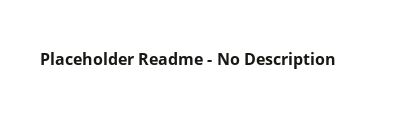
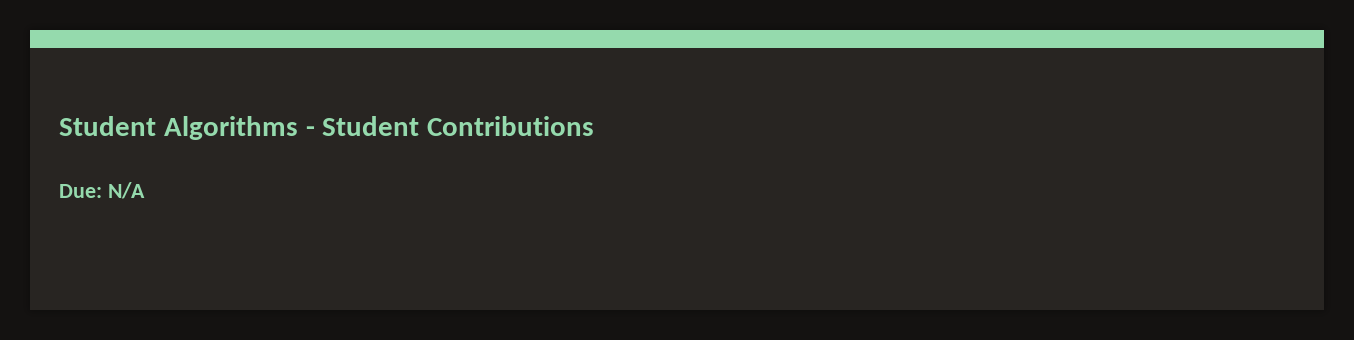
[40,52,336,69] Placeholder Readme - No Description -> [59,116,595,140] [59,182,145,199] Student Algorithms - Student Contributions // Due: N/A

